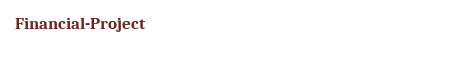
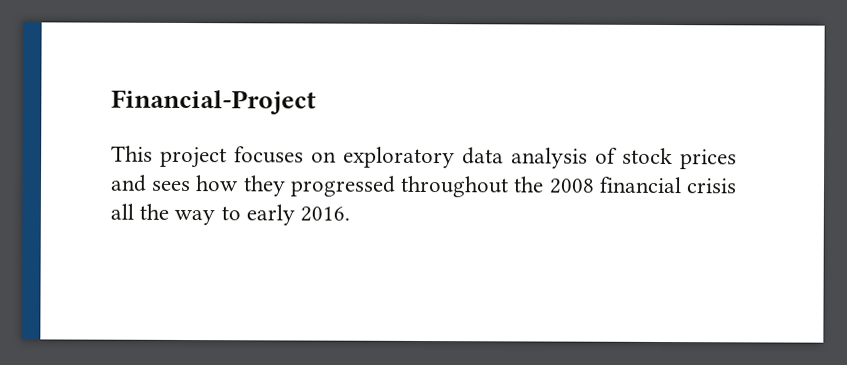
(146, 24) none -> [111,145,737,170] [110,174,737,198] [110,203,351,226] // This project focuses on exploratory data analysis of stock prices and sees how they progressed throughout the 2008 financial crisis all the way to early 2016.

